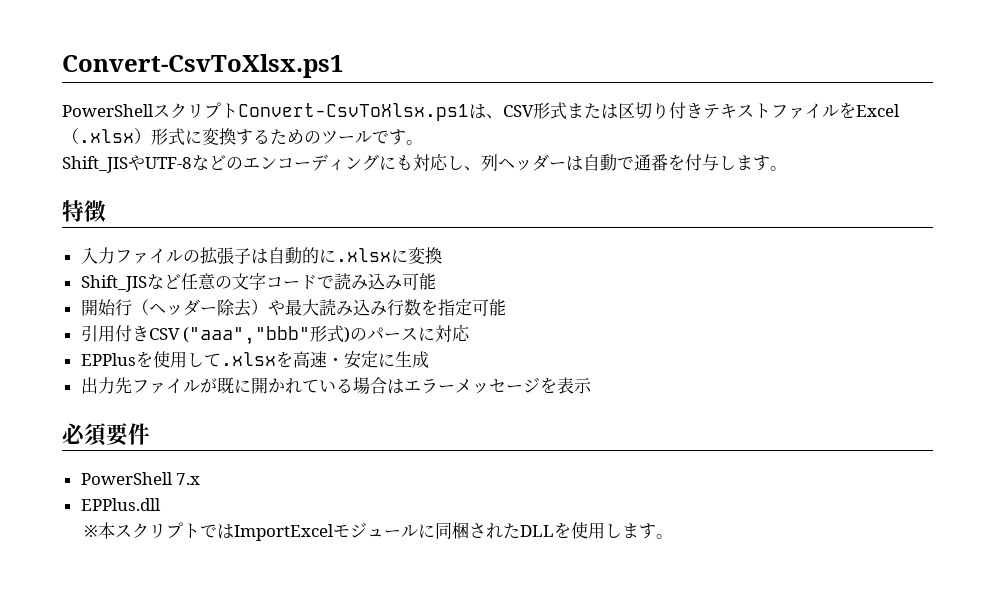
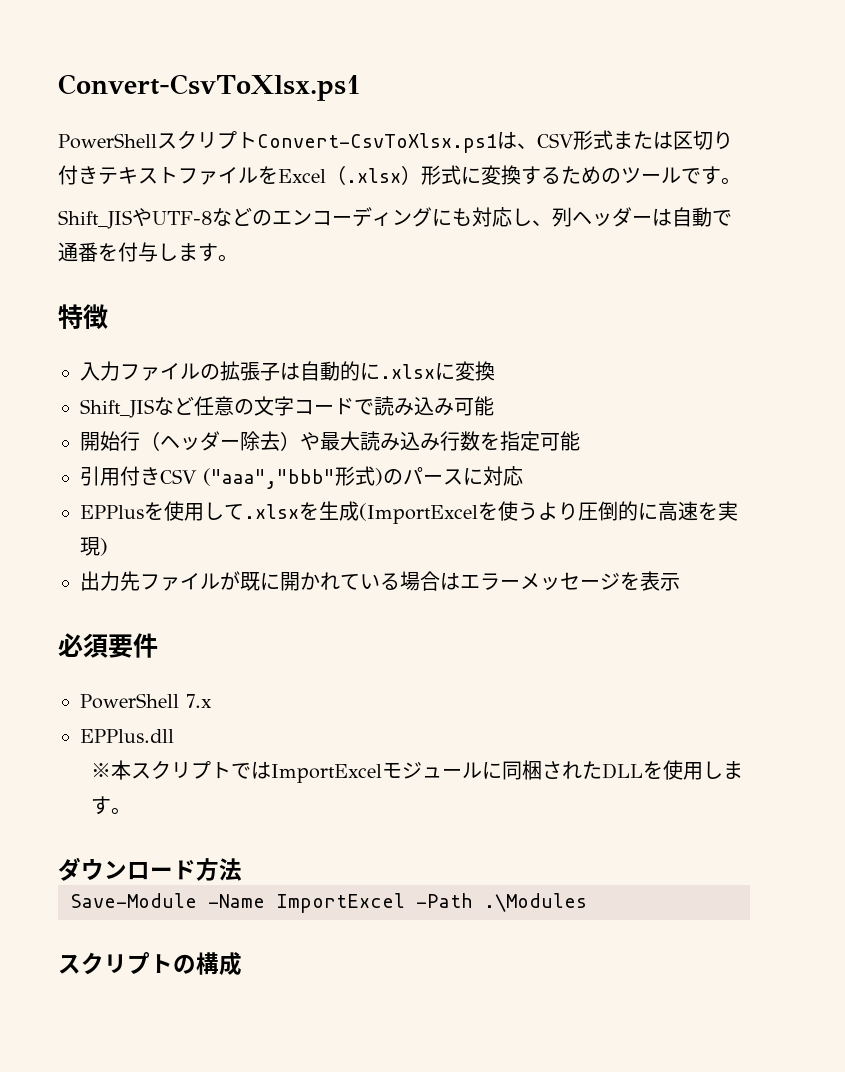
[292,351,429,369] 高速・安定に生成 -> [319,501,738,524] [80,537,108,556] 生成(ImportExcelを使うより圧倒的に高速を実現)
(674, 536) none -> [58,857,242,881] [70,893,587,913] [58,952,242,976] // ダウンロード方法 // Save-Module -Name ImportExcel -Path .\Modules // スクリプトの構成

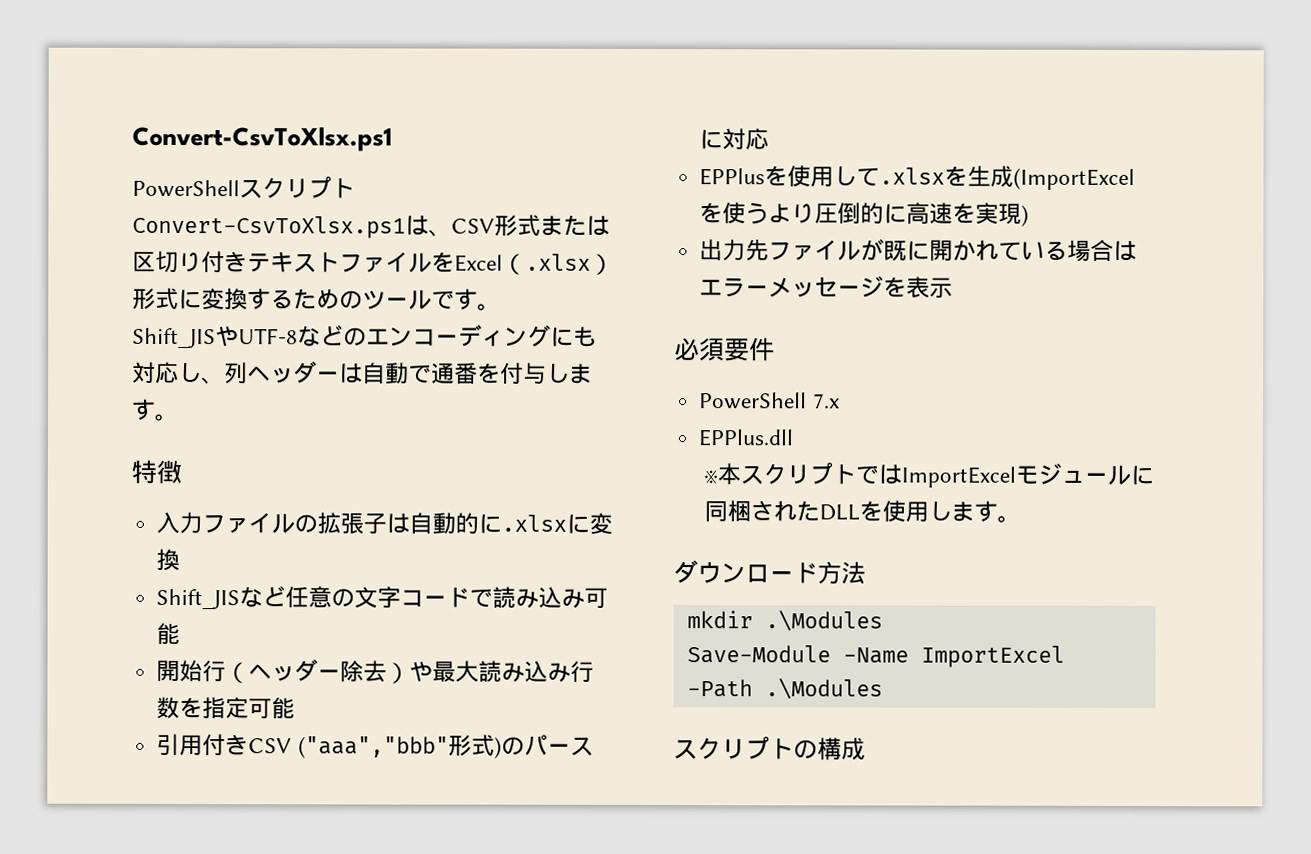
(242, 869) none -> [686,610,883,632] // mkdir .\Modules

